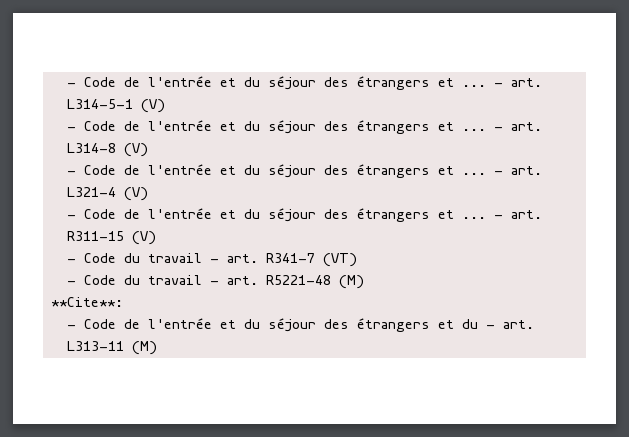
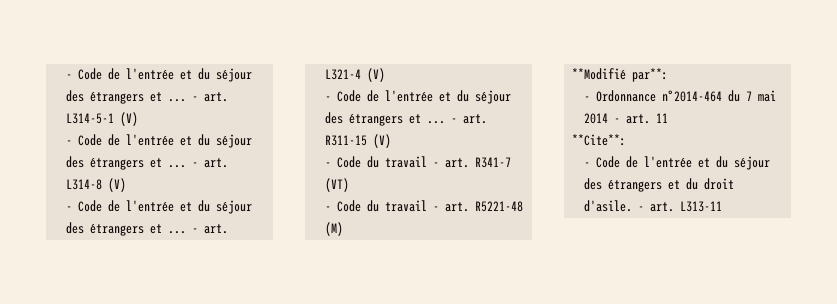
(365, 282) none -> [572,68,669,82] [584,90,777,102] [584,113,669,124] // **Modifié par**: // - Ordonnance n°2014-464 du 7 mai 2014 - art. 11
(479, 324) none -> [704,178,735,190] [584,200,633,212] droit d'asile.
[132,341,158,355] (M) -> (723, 206) none

